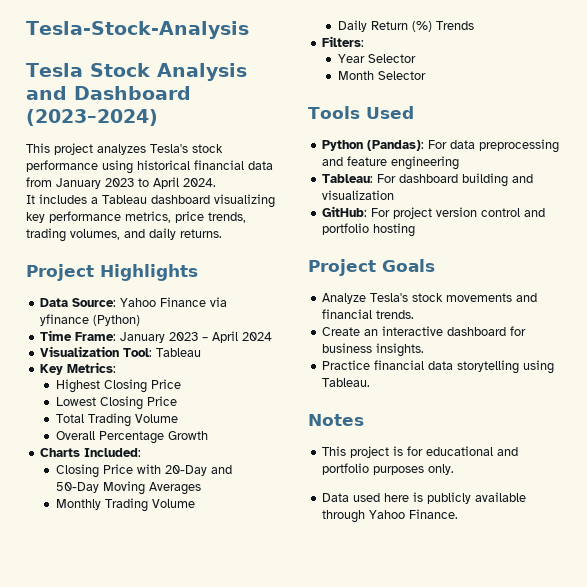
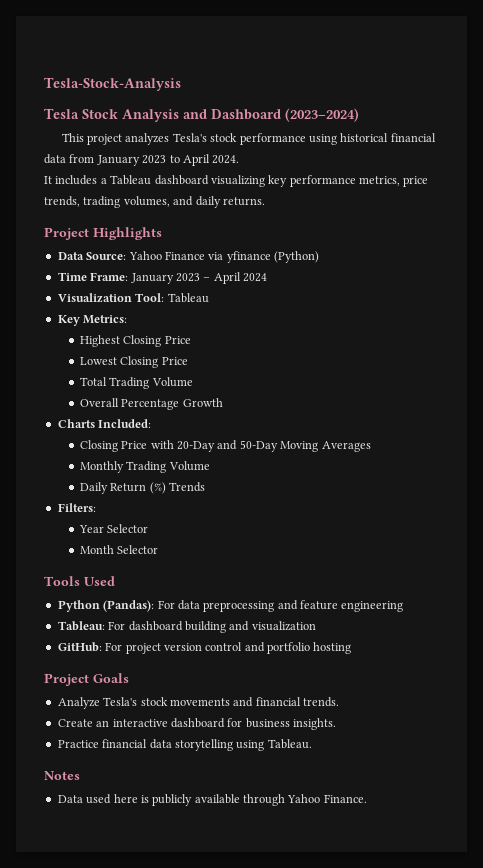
[322,446,519,458] [322,463,455,475] // This project is for educational and portfolio purposes only. -> (80, 775) none

